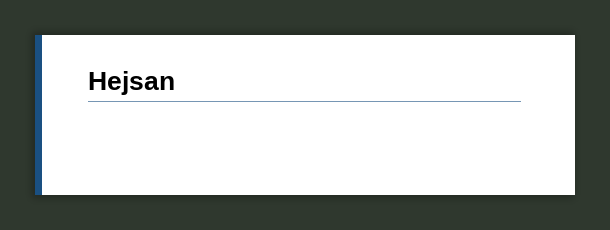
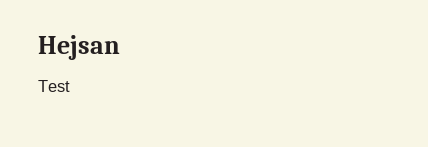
(175, 83) none -> [38,80,70,92] // Test

